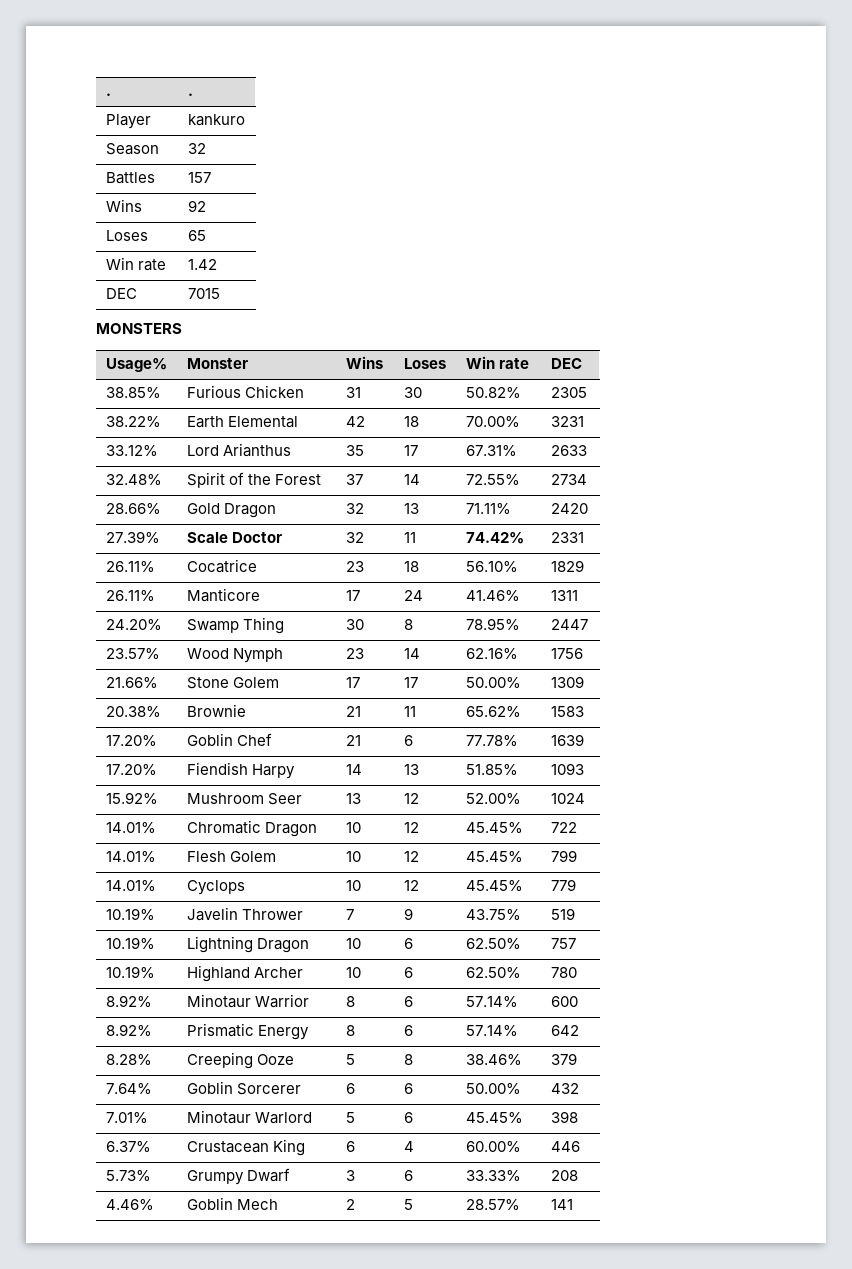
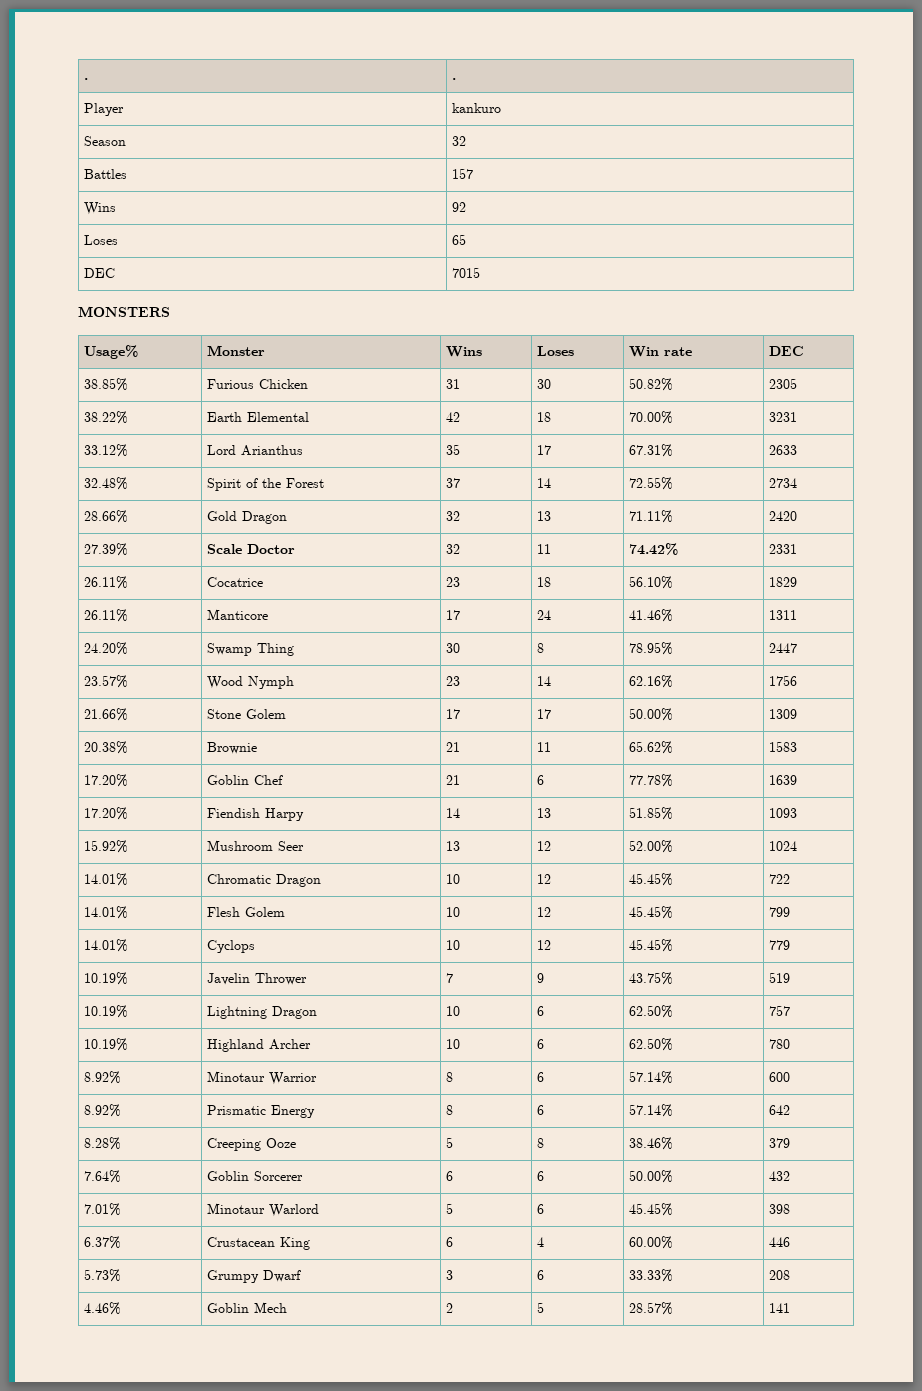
[105,257,166,271] [187,259,217,270] // Win rate | 1.42 -> (467, 239) none

